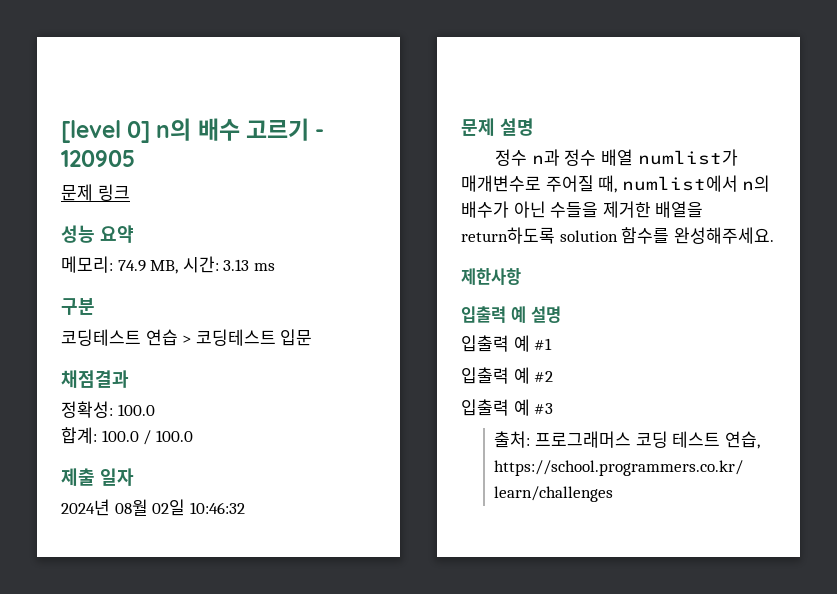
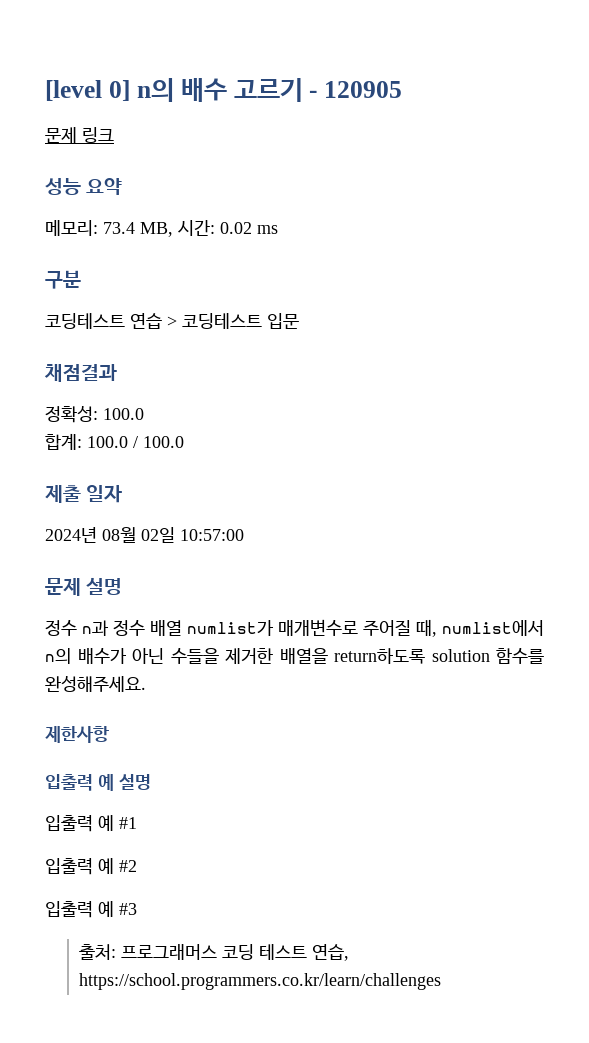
[117,260,146,272] 74.9 -> [103,222,135,234] 73.4
[223,259,250,271] 3.13 -> [220,222,252,234] 0.02
[189,502,245,514] 10:46:32 -> [180,529,244,541] 10:57:00

